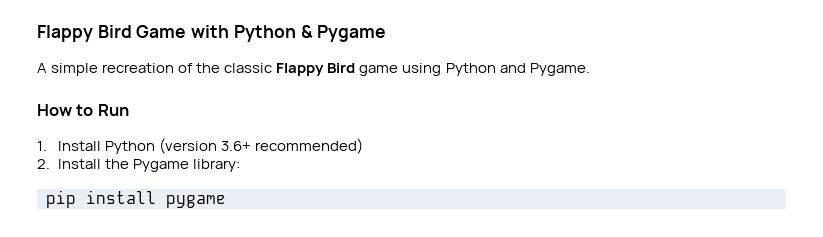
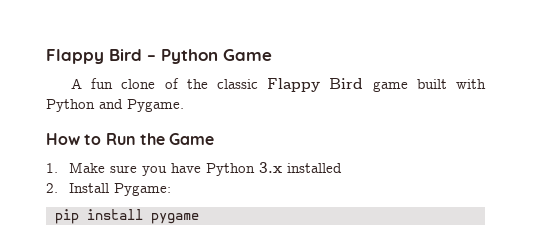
[37,25,387,42] Flappy Bird Game with Python & Pygame -> [46,49,272,64] Flappy Bird – Python Game
[51,63,175,76] simple recreation -> [91,78,156,89] fun clone
[402,63,442,76] using -> [416,79,487,89] built with
[37,138,363,154] [37,159,240,172] // 1. Install Python (version 3.6+ recommended) // 2. Install the Pygame library: -> [139,133,215,145] [46,162,343,176] [46,183,172,196] the Game // 1. Make sure you have Python 3.x installed // 2. Install Pygame:

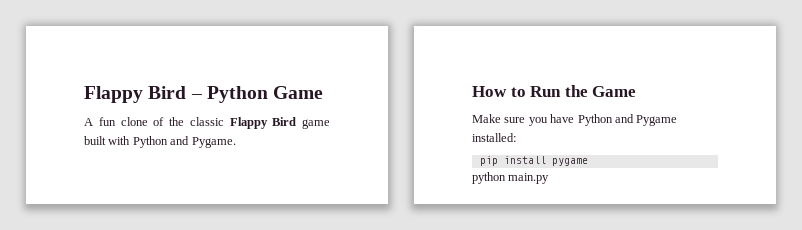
[46,163,58,173] 1. -> (637, 91) none
[259,162,343,173] [46,183,172,196] 3.x installed // 2. Install Pygame: -> [614,114,678,126] [472,133,516,142] and Pygame installed:
(199, 218) none -> [472,172,550,184] // python main.py

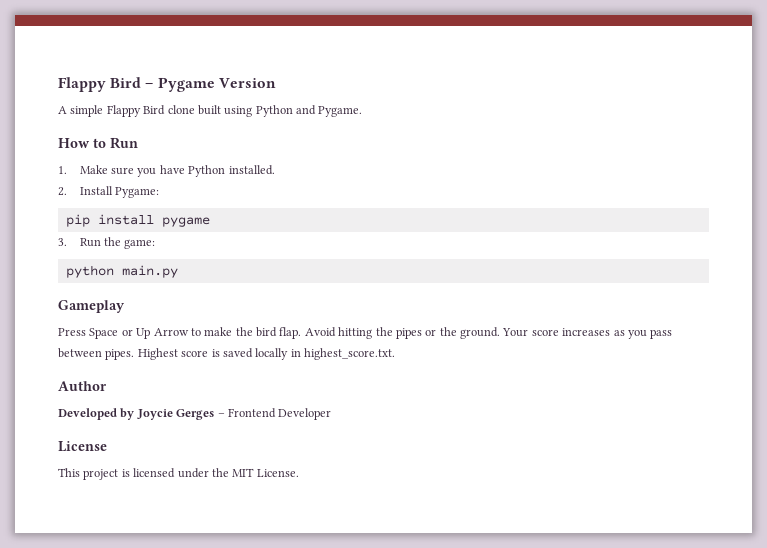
[206,86,324,103] Python Game -> [157,77,276,92] Pygame Version
[98,117,330,129] [84,136,131,145] fun clone of the classic Flappy Bird game built with -> [70,105,253,117] simple Flappy Bird clone built using
[564,85,637,97] the Game // -> [58,166,67,174] // 1.
[614,114,678,126] [472,133,516,142] and Pygame installed: -> [228,165,275,175] [58,186,160,198] installed. // 2. Install Pygame:
[472,172,550,184] python main.py -> [58,237,156,249] [65,265,178,278] [58,300,125,313] [58,327,673,339] [58,348,395,360] [58,381,107,391] [58,408,332,420] [58,441,107,452] [58,468,299,480] 3. Run the game: // python main.py // Gameplay // Press Space or Up Arrow to make the bird flap. Avoid hitting the pipes or the ground. Your score increases as you pass between pipes. Highest score is saved locally in highest_score.txt. // Author // Developed by Joycie Gerges – Frontend Developer // License // This project is licensed under the MIT License.

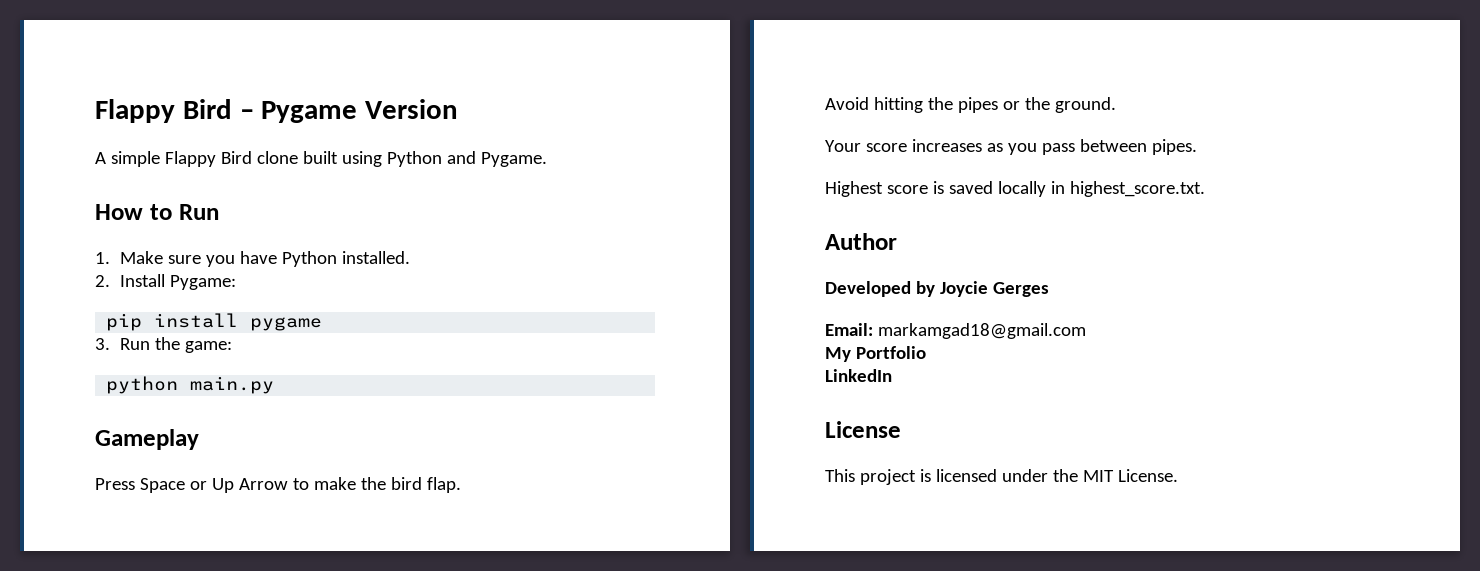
(302, 333) none -> (461, 485) //
(500, 333) none -> (1116, 105) //
(135, 354) none -> (1197, 147) //
[217,408,332,420] – Frontend Developer -> [825,323,1086,339] [825,346,926,362] [825,369,892,382] // Email: markamgad18@gmail.com // My Portfolio // LinkedIn

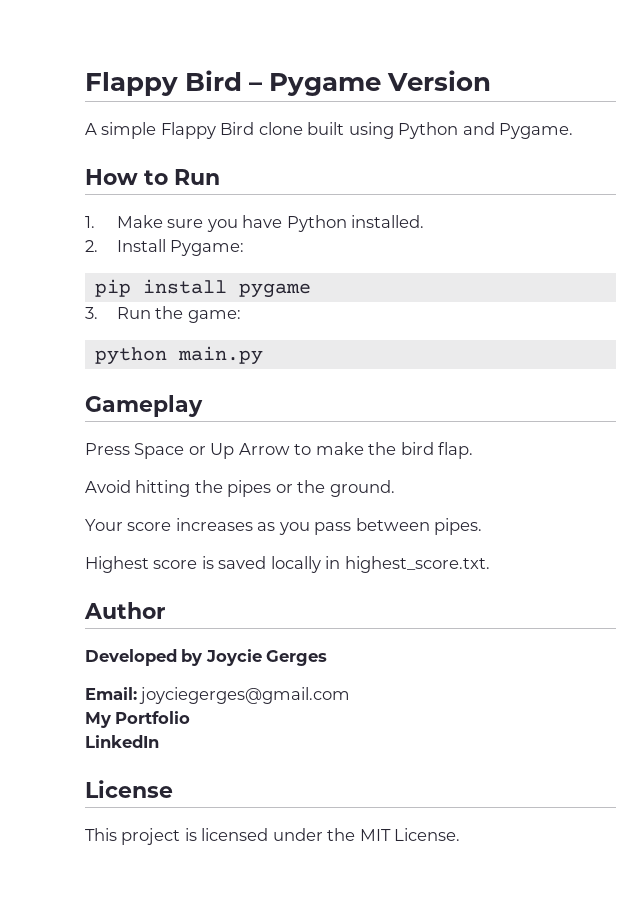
[877,323,1086,339] markamgad18@gmail.com -> [139,687,351,704] joyciegerges@gmail.com

